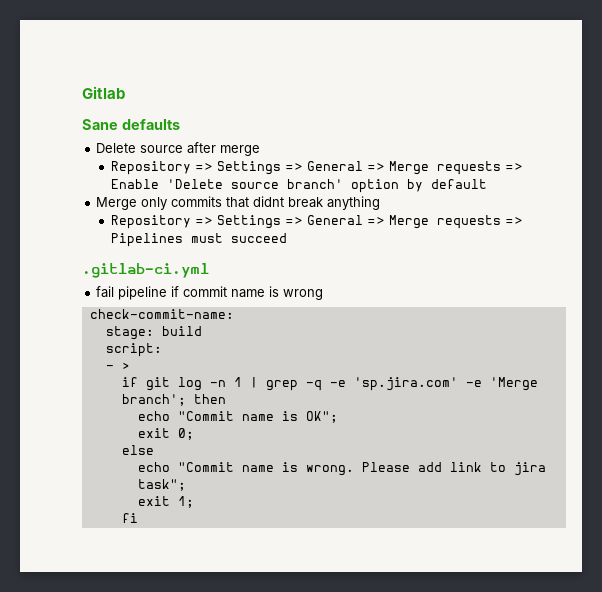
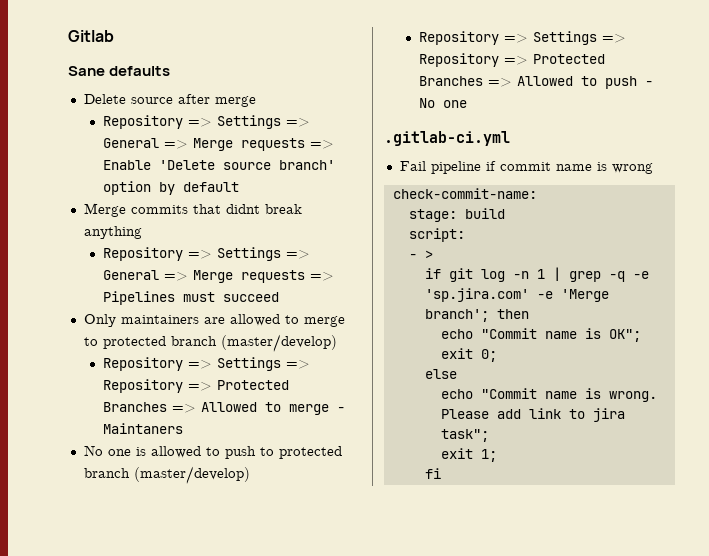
[141,197,168,210] only -> (126, 210) none
(287, 238) none -> [83,314,345,327] [83,334,337,352] [102,357,310,371] [102,379,289,393] [102,402,345,415] [102,423,183,434] [83,445,342,459] [83,466,250,484] [418,31,626,45] [418,53,605,67] [418,76,653,89] [418,98,467,108] // Only maintainers are allowed to merge to protected branch (master/develop) // Repository => Settings => Repository => Protected Branches => Allowed to merge - Maintaners // No one is allowed to push to protected branch (master/develop) // Repository => Settings => Repository => Protected Branches => Allowed to push - No one
[96,286,115,298] fail -> [399,161,426,171] Fail

